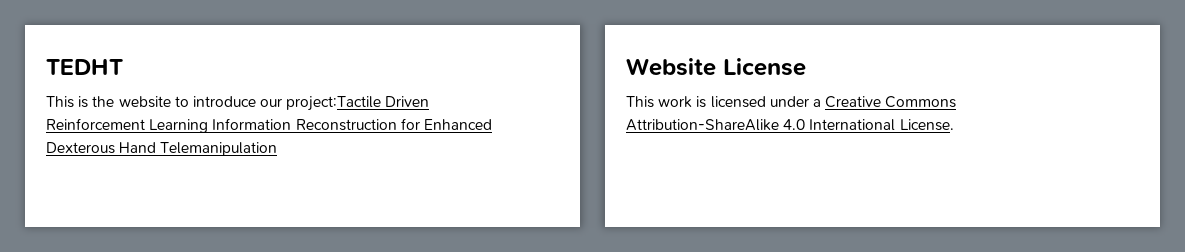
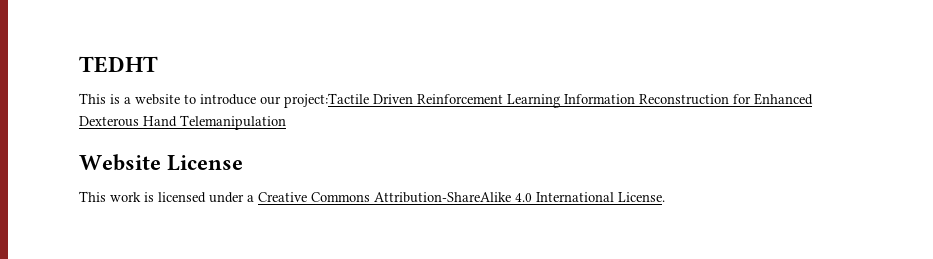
[92,96,115,107] the -> [124,97,131,104] a

